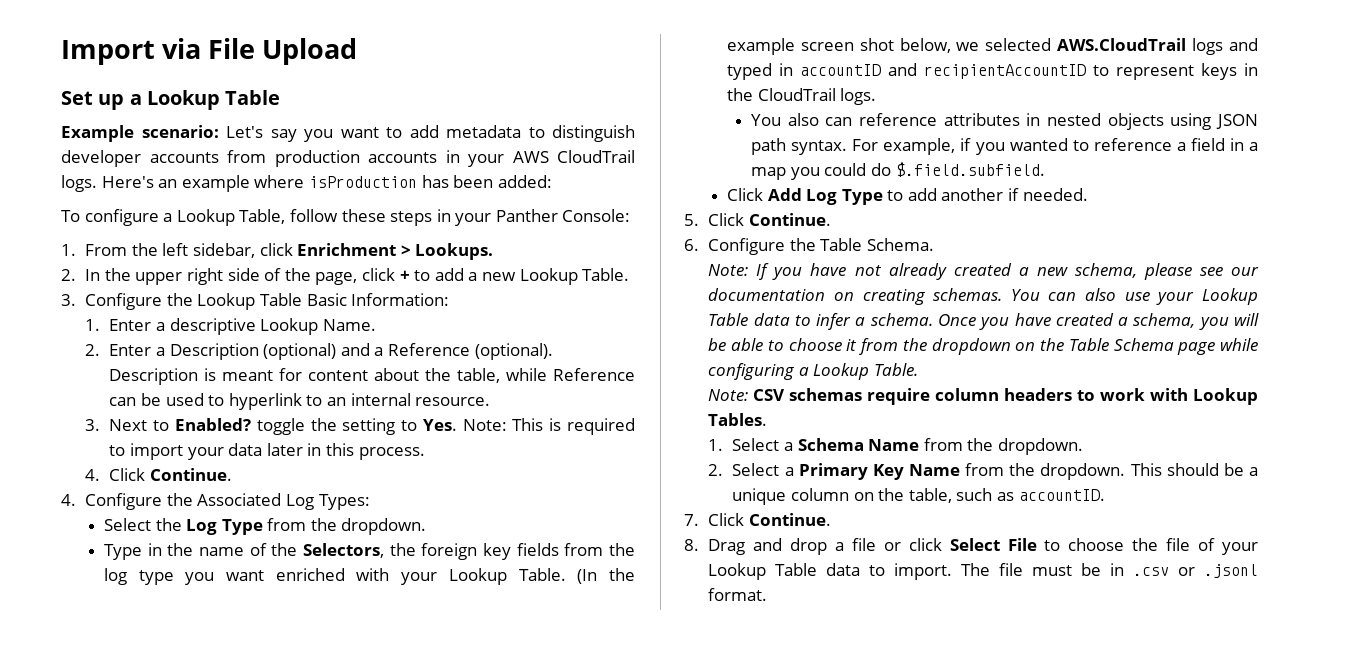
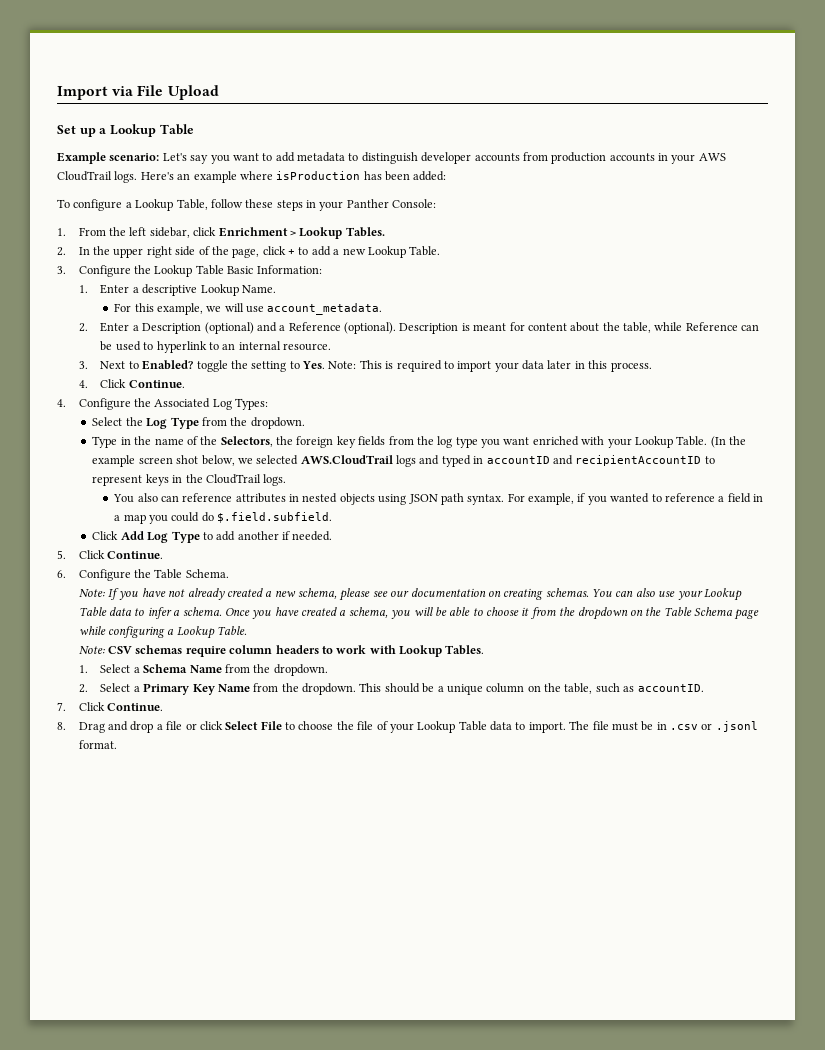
[415,243,494,260] Lookups. -> [299,227,385,239] Lookup Tables.
(376, 325) none -> [114,303,383,315] // For this example, we will use account_metadata.

